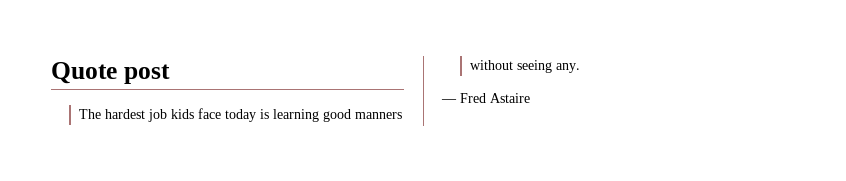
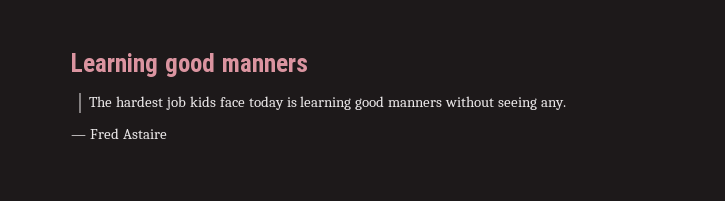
[51,62,170,84] Quote post -> [71,53,308,77] Learning good manners

